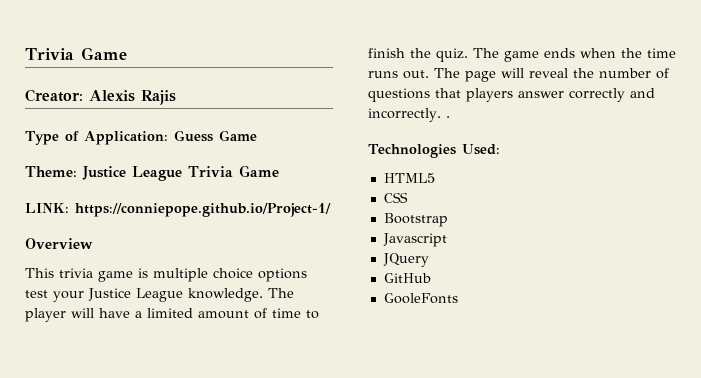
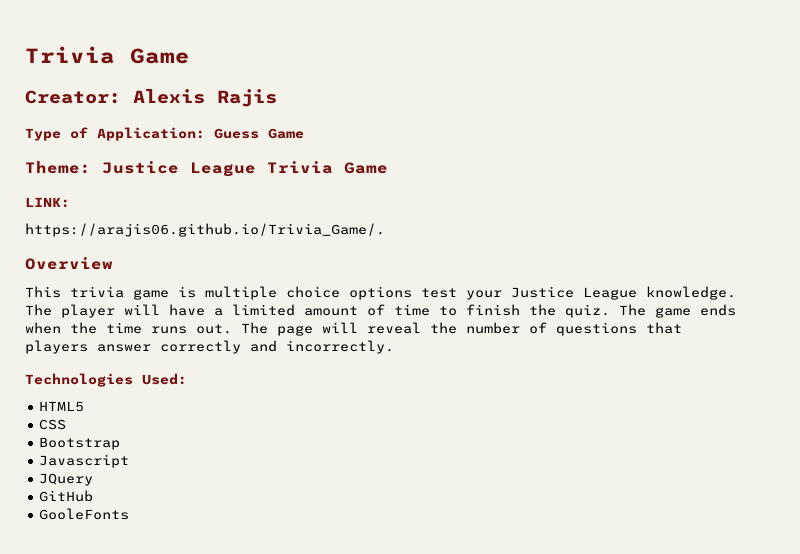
[75,203,331,217] https://conniepope.github.io/Project-1/ -> [25,223,385,237] // https://arajis06.github.io/Trivia_Game/.
[445,116,450,118] . -> (394, 347) none

